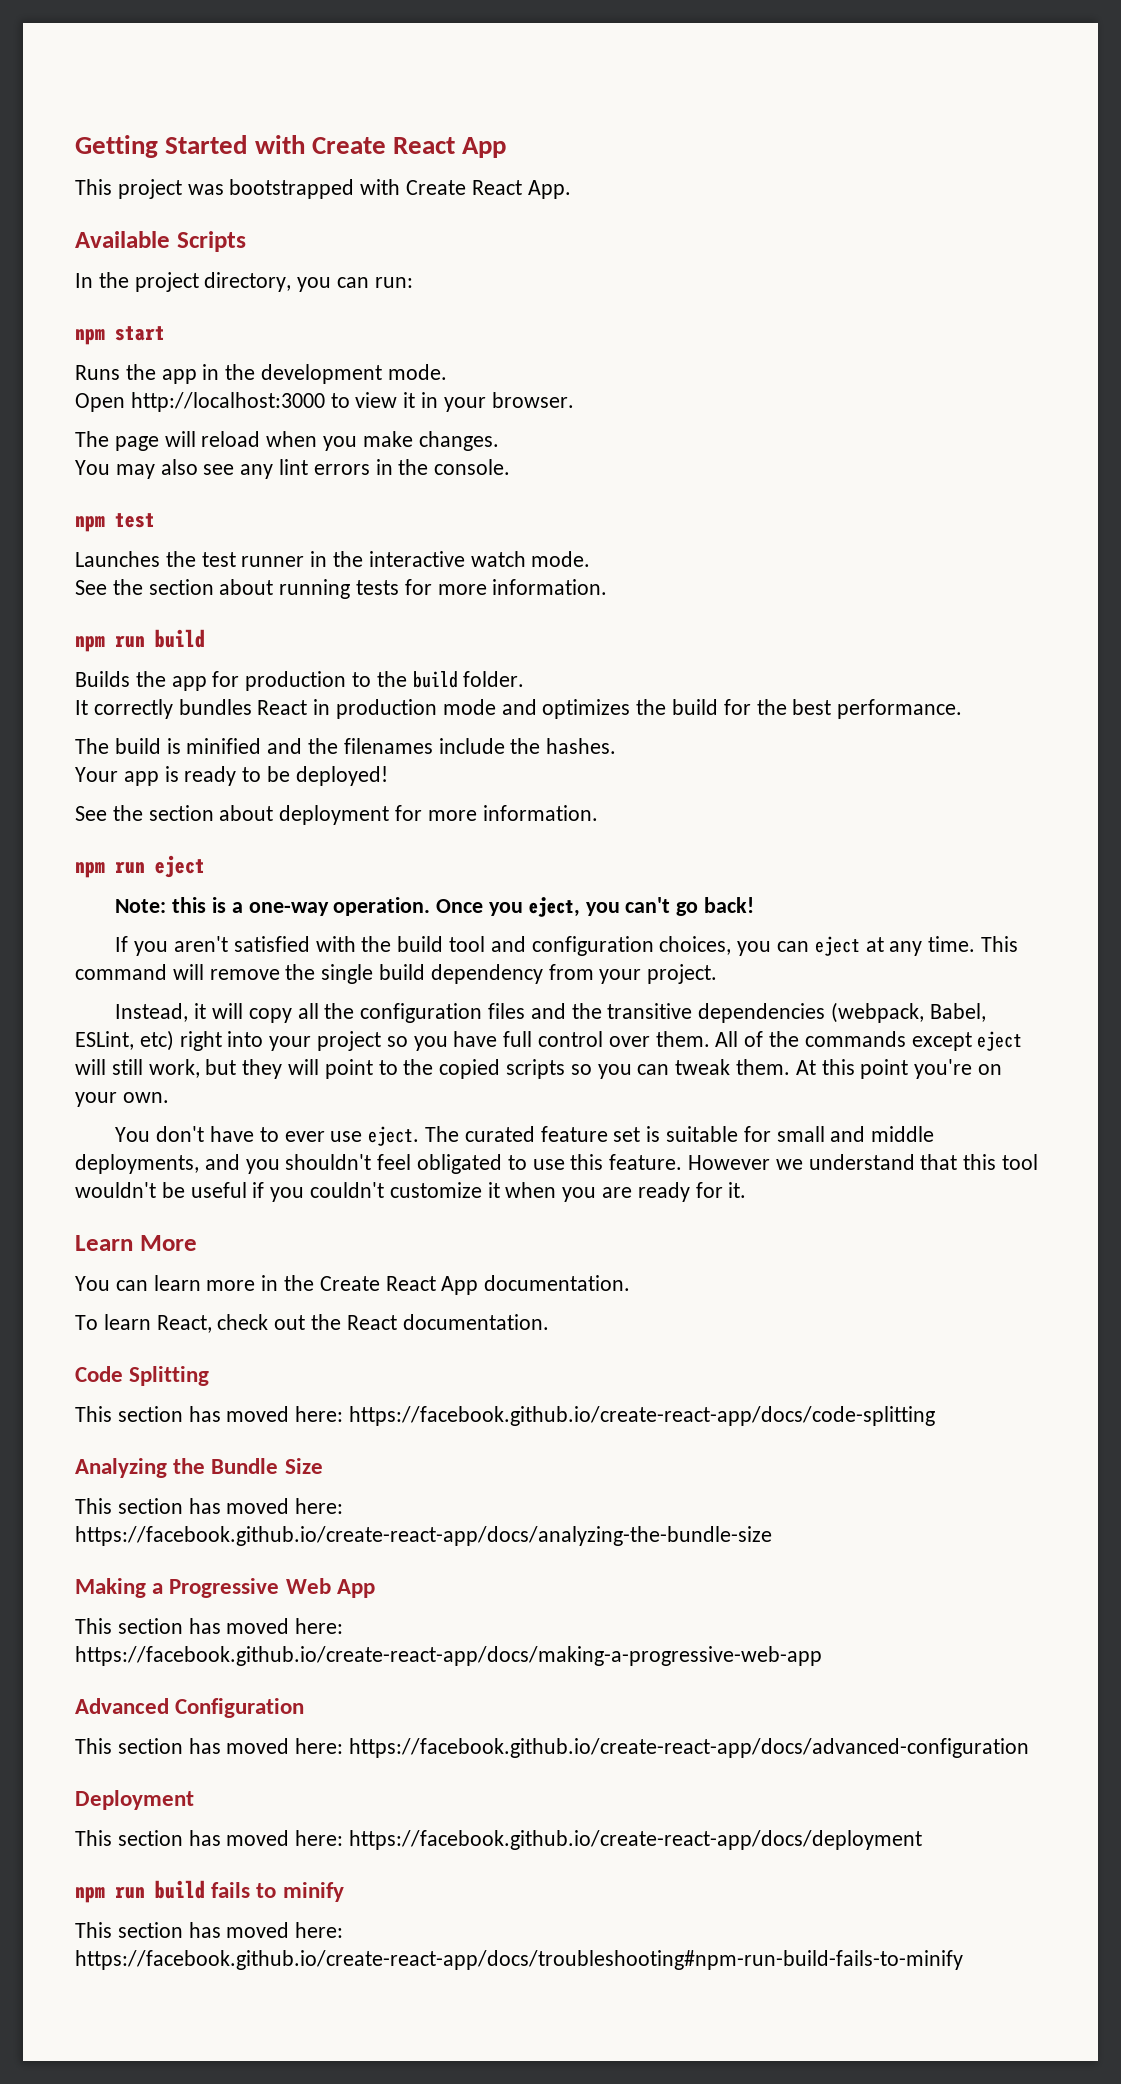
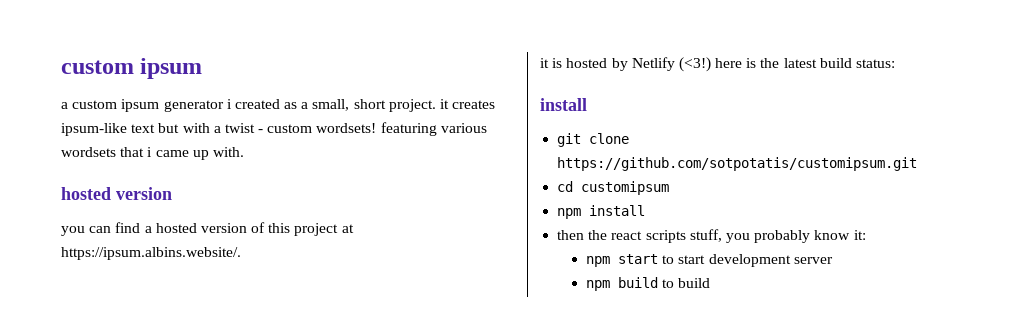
[75,135,507,158] [75,179,571,199] [75,231,246,252] [75,272,413,292] [75,326,165,345] [75,364,447,384] [75,392,574,412] [75,431,499,451] [75,459,511,479] [75,513,155,532] [75,551,591,567] [75,579,608,599] [75,629,205,652] [75,671,525,691] [75,699,963,719] [75,738,617,754] [75,766,388,786] [75,805,598,825] [75,855,205,878] [115,897,755,917] [115,936,1019,956] [75,964,718,984] [115,1002,986,1023] [75,1030,1023,1051] [75,1059,1003,1079] [75,1092,169,1107] [115,1126,935,1146] [75,1154,1039,1174] [75,1182,747,1202] [75,1235,197,1251] [75,1275,631,1295] [75,1314,549,1333] [75,1366,210,1386] [75,1406,936,1426] [75,1458,323,1478] [75,1498,344,1514] [75,1526,772,1546] [75,1578,375,1598] [75,1618,344,1634] [75,1646,822,1666] [75,1698,305,1718] [75,1738,1030,1758] [75,1790,194,1810] [75,1830,923,1850] [75,1880,344,1903] [75,1922,344,1938] [75,1950,963,1970] Getting Started with Create React App // This project was bootstrapped with Create React App. // Available Scripts // In the project directory, you can run: // npm start // Runs the app in the development mode. // Open http://localhost:3000 to view it in your browser. // The page will reload when you make changes. // You may also see any lint errors in the console. // npm test // Launches the test runner in the interactive watch mode. // See the section about running tests for more information. // npm run build // Builds the app for production to the build folder. // It correctly bundles React in production mode and optimizes the build for the best performance. // The build is minified and the filenames include the hashes. // Your app is ready to be deployed! // See the section about deployment for more information. // npm run eject // Note: this is a one-way operation. Once you eject, you can't go back! // If you aren't satisfied with the build tool and configuration choices, you can eject at any time. This command will remove the single build dependency from your project. // Instead, it will copy all the configuration files and the transitive dependencies (webpack, Babel, ESLint, etc) right into your project so you have full control over them. All of the commands except eject will still work, but they will point to the copied scripts so you can tweak them. At this point you're on your own. // You don't have to ever use eject. The curated feature set is suitable for small and middle deployments, and you shouldn't feel obligated to use this feature. However we understand that this tool wouldn't be useful if you couldn't customize it when you are ready for it. // Learn More // You can learn more in the Create React App documentation. // To learn React, check out the React documentation. // Code Splitting // This section has moved here: https://facebook.github.io/create-react-app/docs/code-splitting // Analyzing the Bundle Size // This section has moved here: https://facebook.github.io/create-react-app/docs/analyzing-the-bundle-size // Making a Progressive Web App // This section has moved here: https://facebook.github.io/create-react-app/docs/making-a-progressive-web-app // Advanced Configuration // This section has moved here: https://facebook.github.io/create-react-app/docs/advanced-configuration // Deployment // This section has moved here: https://facebook.github.io/create-react-app/docs/deployment // npm run build fails to minify // This section has moved here: https://facebook.github.io/create-react-app/docs/troubleshooting#npm-run-build-fails-to-minify -> [61,58,203,79] [61,99,496,112] [61,122,487,136] [61,147,244,160] [61,187,172,200] [61,222,354,236] [61,247,241,260] [540,57,896,72] [540,98,587,111] [557,133,630,147] [557,157,918,171] [557,181,670,195] [557,205,646,219] [557,229,866,243] [586,254,833,267] [586,277,711,291] custom ipsum // a custom ipsum generator i created as a small, short project. it creates ipsum-like text but with a twist - custom wordsets! featuring various wordsets that i came up with. // hosted version // you can find a hosted version of this project at https://ipsum.albins.website/. // it is hosted by Netlify (<3!) here is the latest build status: // install // git clone https://github.com/sotpotatis/customipsum.git // cd customipsum // npm install // then the react scripts stuff, you probably know it: // npm start to start development server // npm build to build

